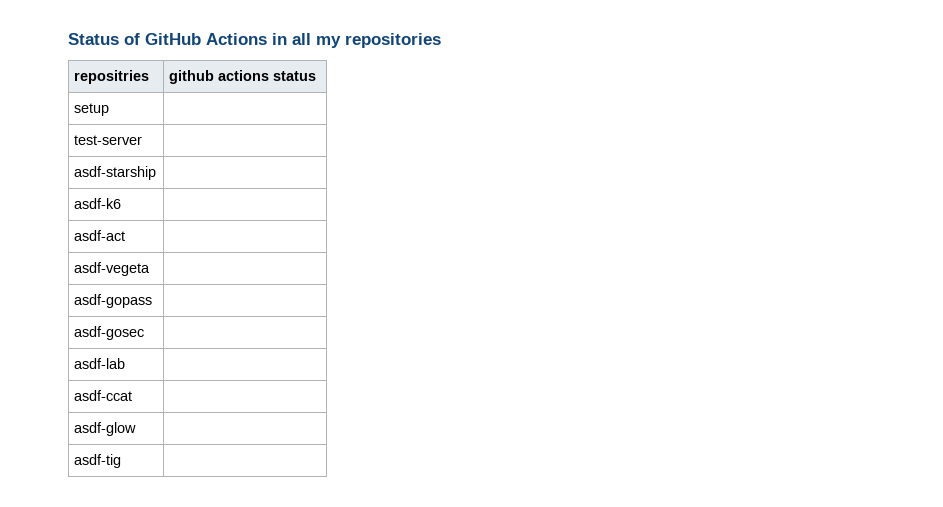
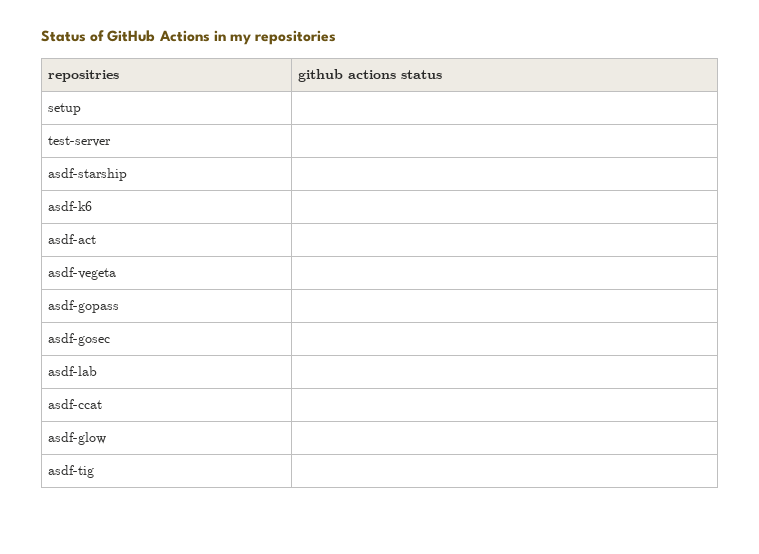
[292,33,311,45] all -> (226, 35) none

